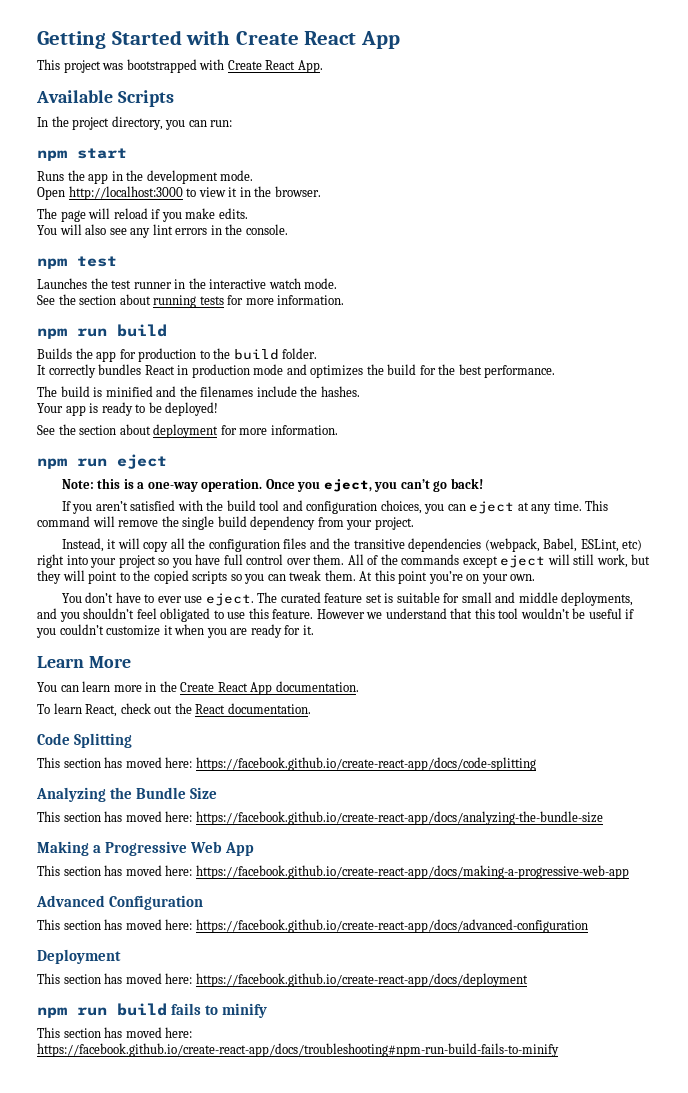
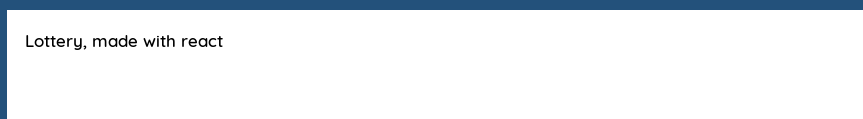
[37,30,400,49] [37,59,323,73] [36,90,174,107] [37,116,233,130] [37,148,127,161] [37,170,254,184] [37,186,321,200] [37,208,248,222] [37,224,288,238] [37,256,117,269] [37,278,338,289] [37,294,345,308] [37,324,167,339] [37,348,318,362] [37,364,556,378] [37,386,360,397] [37,402,219,416] [37,424,338,438] [37,454,167,469] [61,478,483,492] [61,500,609,514] [37,516,414,530] [61,538,643,552] [37,554,651,568] [37,570,536,584] [61,592,634,606] [37,608,635,622] [36,624,314,638] [37,656,131,668] [37,681,359,695] [37,703,311,717] [37,733,133,748] [37,757,536,771] [36,787,218,802] [37,811,603,825] [37,841,255,856] [37,865,629,879] [36,895,204,910] [37,919,588,933] [37,949,121,964] [37,973,528,987] [37,1003,268,1018] [37,1027,193,1038] [37,1043,559,1057] Getting Started with Create React App // This project was bootstrapped with Create React App. // Available Scripts // In the project directory, you can run: // npm start // Runs the app in the development mode. // Open http://localhost:3000 to view it in the browser. // The page will reload if you make edits. // You will also see any lint errors in the console. // npm test // Launches the test runner in the interactive watch mode. // See the section about running tests for more information. // npm run build // Builds the app for production to the build folder. // It correctly bundles React in production mode and optimizes the build for the best performance. // The build is minified and the filenames include the hashes. // Your app is ready to be deployed! // See the section about deployment for more information. // npm run eject // Note: this is a one-way operation. Once you eject, you can’t go back! // If you aren’t satisfied with the build tool and configuration choices, you can eject at any time. This command will remove the single build dependency from your project. // Instead, it will copy all the configuration files and the transitive dependencies (webpack, Babel, ESLint, etc) right into your project so you have full control over them. All of the commands except eject will still work, but they will point to the copied scripts so you can tweak them. At this point you’re on your own. // You don’t have to ever use eject. The curated feature set is suitable for small and middle deployments, and you shouldn’t feel obligated to use this feature. However we understand that this tool wouldn’t be useful if you couldn’t customize it when you are ready for it. // Learn More // You can learn more in the Create React App documentation. // To learn React, check out the React documentation. // Code Splitting // This section has moved here: https://facebook.github.io/create-react-app/docs/code-splitting // Analyzing the Bundle Size // This section has moved here: https://facebook.github.io/create-react-app/docs/analyzing-the-bundle-size // Making a Progressive Web App // This section has moved here: https://facebook.github.io/create-react-app/docs/making-a-progressive-web-app // Advanced Configuration // This section has moved here: https://facebook.github.io/create-react-app/docs/advanced-configuration // Deployment // This section has moved here: https://facebook.github.io/create-react-app/docs/deployment // npm run build fails to minify // This section has moved here: https://facebook.github.io/create-react-app/docs/troubleshooting#npm-run-build-fails-to-minify -> [25,35,223,50] Lottery, made with react

